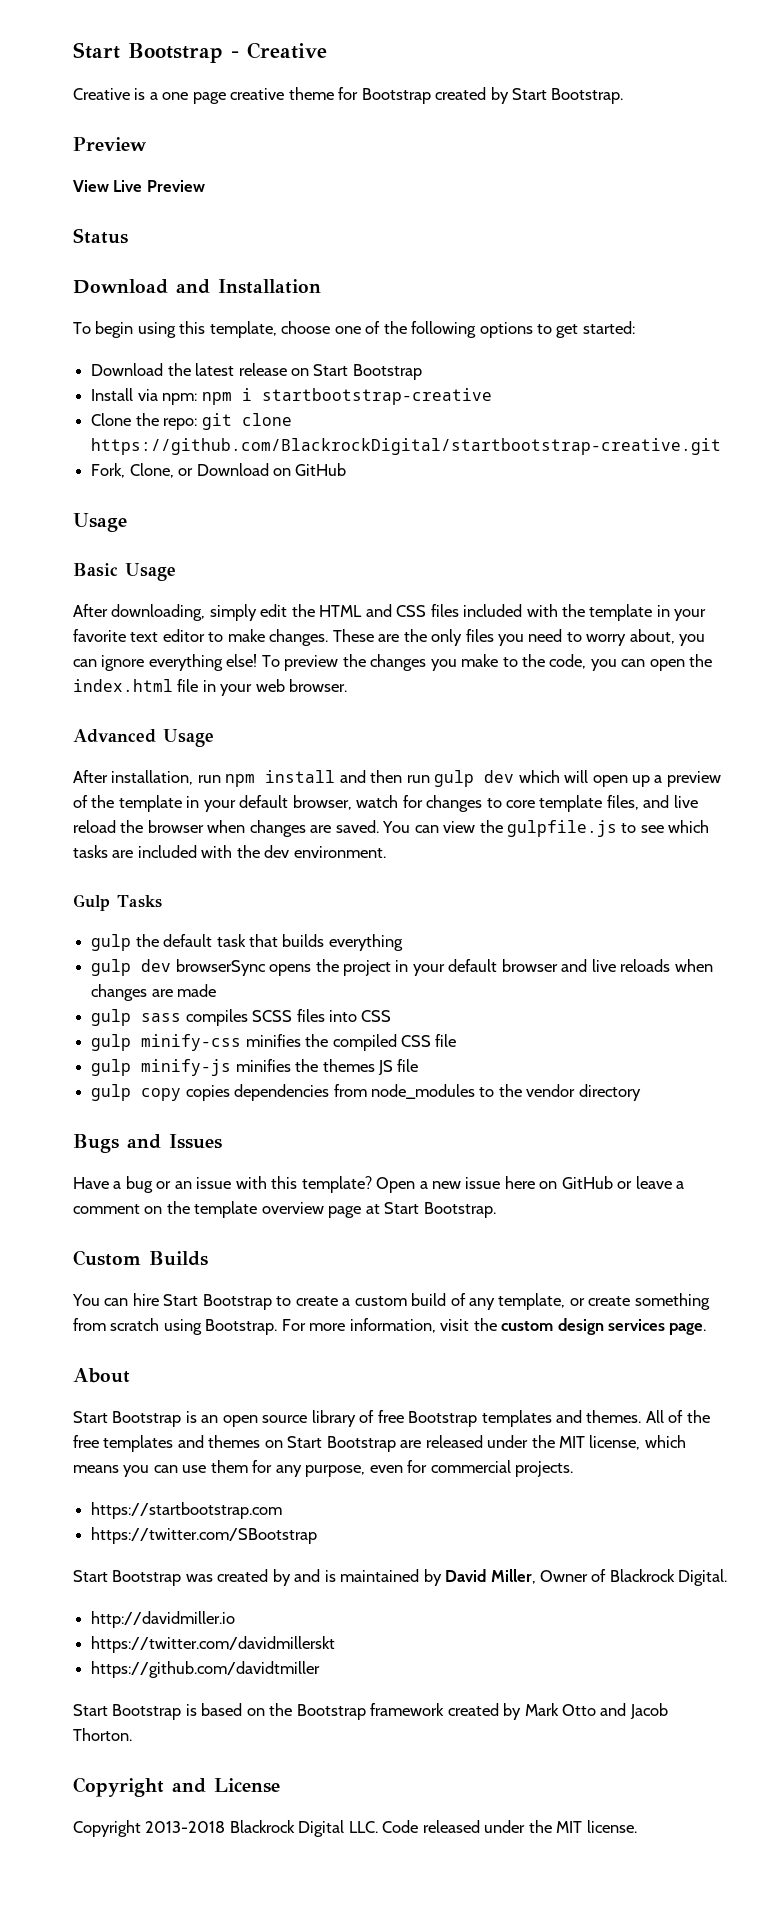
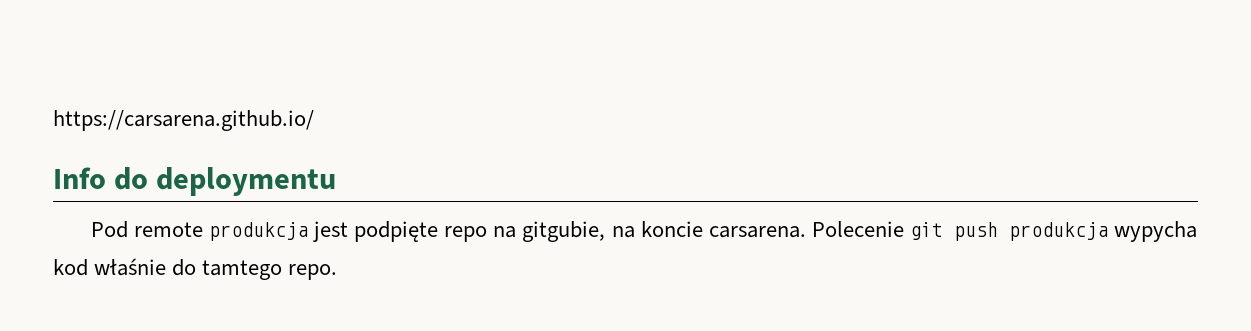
[73,42,327,63] [73,87,624,104] [73,137,147,151] [73,180,205,192] [73,228,128,244] [73,279,321,294] [73,321,635,338] [91,363,422,380] [91,388,492,405] [91,413,292,430] [91,438,722,455] [91,463,347,478] [73,513,127,532] [73,563,176,581] [73,604,707,621] [73,629,706,646] [73,654,713,671] [73,679,348,696] [73,729,214,747] [73,770,721,787] [73,795,698,812] [73,820,710,837] [73,845,386,858] [73,894,162,911] [91,934,403,951] [91,959,713,976] [91,984,217,1001] [91,1009,392,1026] [91,1034,457,1051] [91,1059,419,1076] [91,1084,641,1101] [73,1134,222,1153] [73,1176,685,1193] [73,1201,496,1218] [73,1250,208,1266] [72,1293,710,1310] [73,1318,707,1335] [73,1368,130,1383] [73,1410,710,1427] [73,1435,686,1452] [73,1460,574,1477] [91,1502,283,1519] [91,1527,318,1544] [73,1569,728,1586] [91,1611,236,1628] [91,1636,336,1653] [91,1661,321,1678] [73,1703,668,1720] [73,1728,132,1741] [73,1777,280,1797] [73,1820,637,1837] Start Bootstrap - Creative // Creative is a one page creative theme for Bootstrap created by Start Bootstrap. // Preview // View Live Preview // Status // Download and Installation // To begin using this template, choose one of the following options to get started: // Download the latest release on Start Bootstrap // Install via npm: npm i startbootstrap-creative // Clone the repo: git clone https://github.com/BlackrockDigital/startbootstrap-creative.git // Fork, Clone, or Download on GitHub // Usage // Basic Usage // After downloading, simply edit the HTML and CSS files included with the template in your favorite text editor to make changes. These are the only files you need to worry about, you can ignore everything else! To preview the changes you make to the code, you can open the index.html file in your web browser. // Advanced Usage // After installation, run npm install and then run gulp dev which will open up a preview of the template in your default browser, watch for changes to core template files, and live reload the browser when changes are saved. You can view the gulpfile.js to see which tasks are included with the dev environment. // Gulp Tasks // gulp the default task that builds everything // gulp dev browserSync opens the project in your default browser and live reloads when changes are made // gulp sass compiles SCSS files into CSS // gulp minify-css minifies the compiled CSS file // gulp minify-js minifies the themes JS file // gulp copy copies dependencies from node_modules to the vendor directory // Bugs and Issues // Have a bug or an issue with this template? Open a new issue here on GitHub or leave a comment on the template overview page at Start Bootstrap. // Custom Builds // You can hire Start Bootstrap to create a custom build of any template, or create something from scratch using Bootstrap. For more information, visit the custom design services page. // About // Start Bootstrap is an open source library of free Bootstrap templates and themes. All of the free templates and themes on Start Bootstrap are released under the MIT license, which means you can use them for any purpose, even for commercial projects. // https://startbootstrap.com // https://twitter.com/SBootstrap // Start Bootstrap was created by and is maintained by David Miller, Owner of Blackrock Digital. // http://davidmiller.io // https://twitter.com/davidmillerskt // https://github.com/davidtmiller // Start Bootstrap is based on the Bootstrap framework created by Mark Otto and Jacob Thorton. // Copyright and License // Copyright 2013-2018 Blackrock Digital LLC. Code released under the MIT license. -> [53,110,314,131] [53,167,337,196] [90,221,1197,242] [53,258,338,280] https://carsarena.github.io/ // Info do deploymentu // Pod remote produkcja jest podpięte repo na gitgubie, na koncie carsarena. Polecenie git push produkcja wypycha kod właśnie do tamtego repo.

